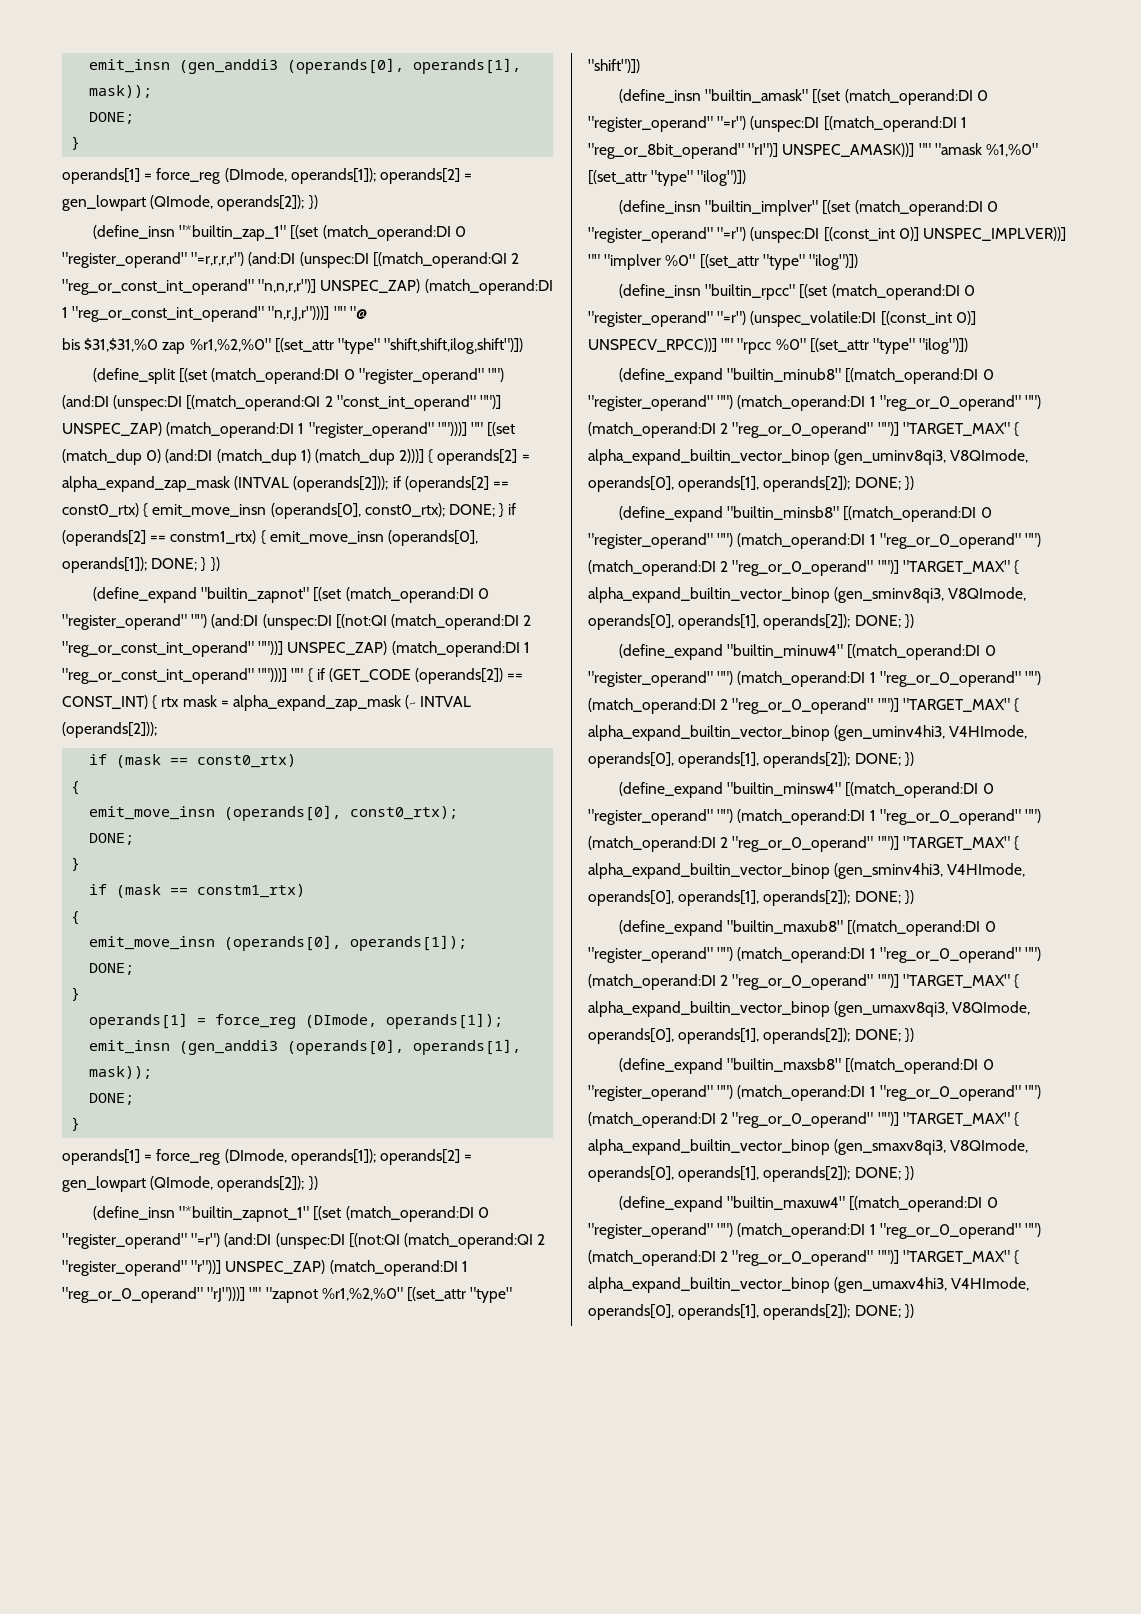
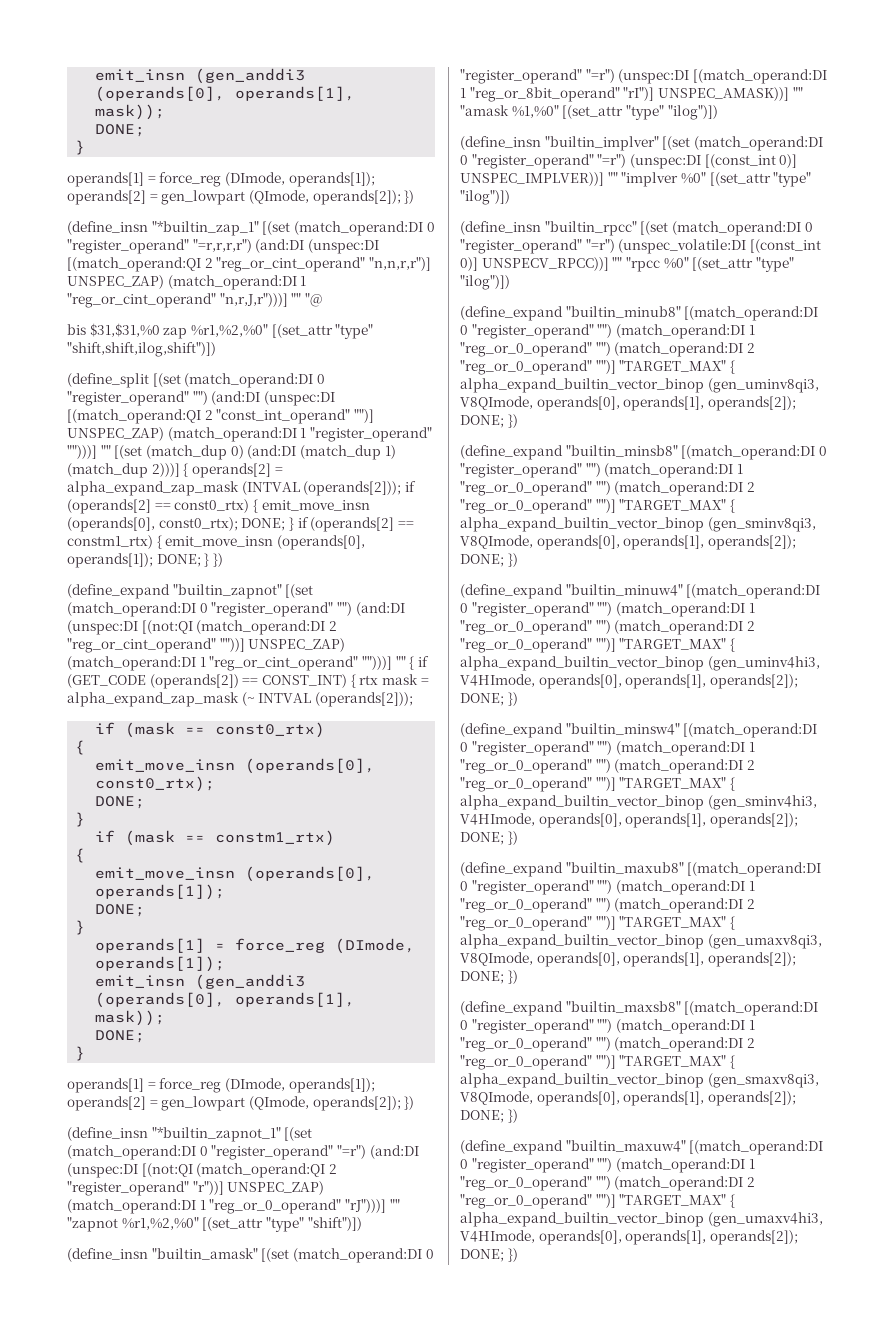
[62,279,254,295] "reg_or_const_int_operand" -> [216,257,366,272] "reg_or_cint_operand"
[72,306,265,322] "reg_or_const_int_operand" -> [67,293,216,308] "reg_or_cint_operand"
[62,641,254,657] "reg_or_const_int_operand" -> [67,638,216,653] "reg_or_cint_operand"
[62,668,254,684] "reg_or_const_int_operand" -> [209,656,359,671] "reg_or_cint_operand"

